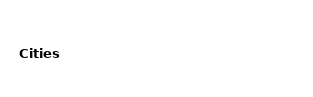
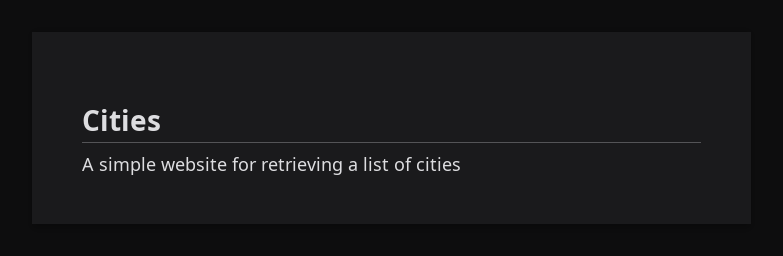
(60, 53) none -> [82,157,461,175] // A simple website for retrieving a list of cities

